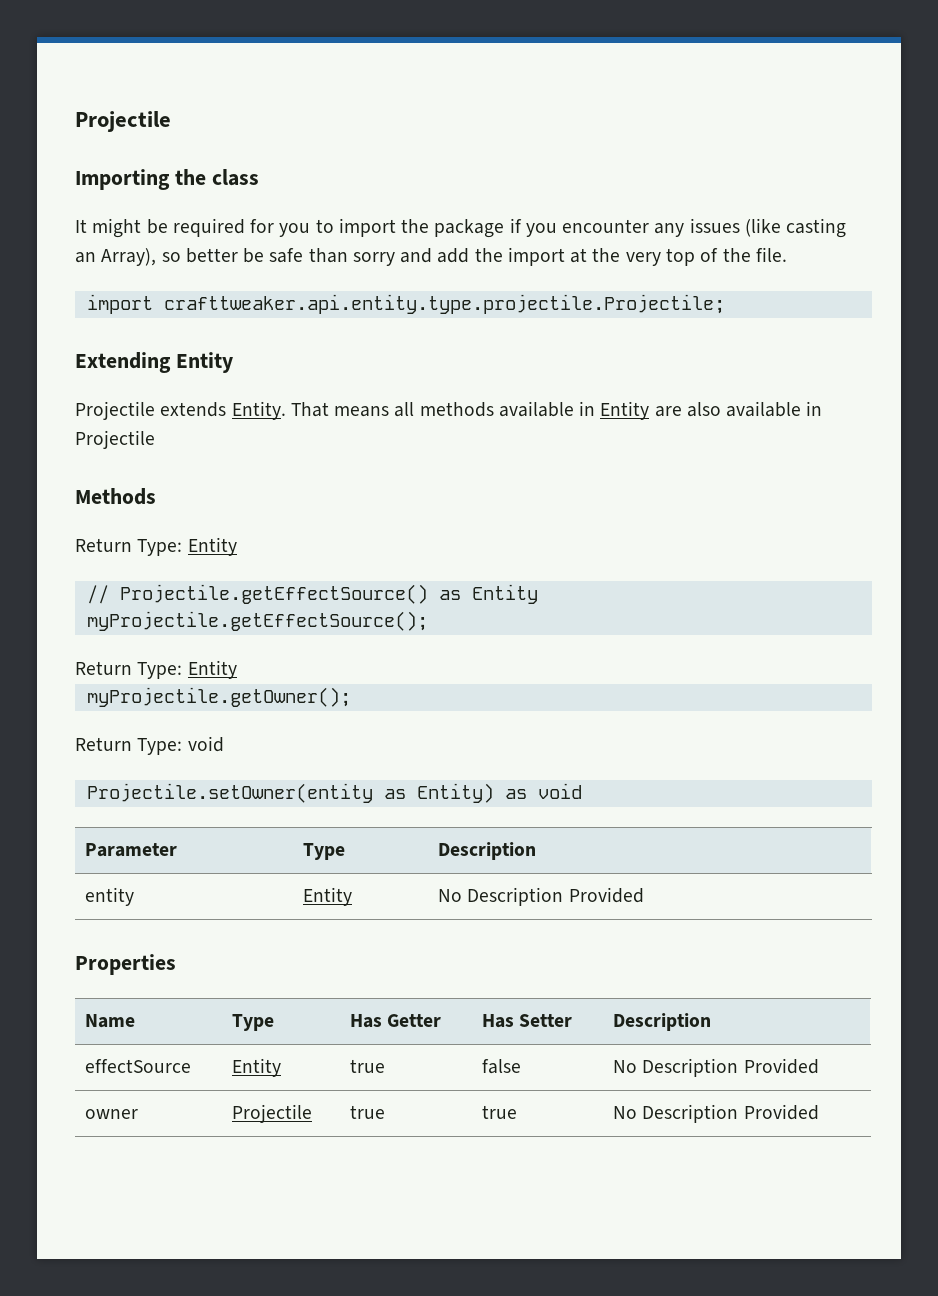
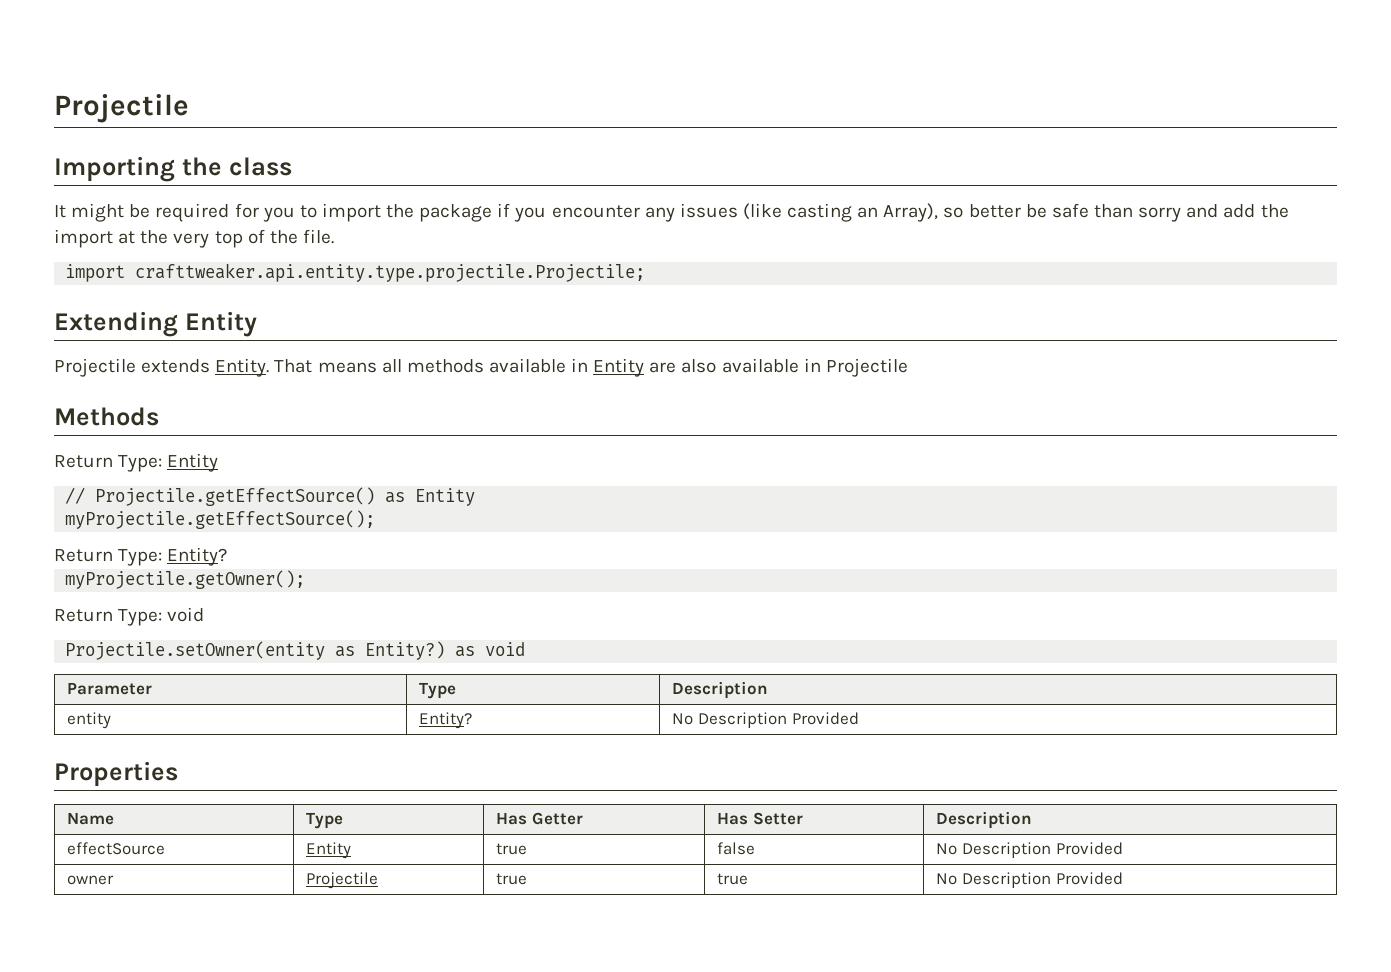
[187,660,237,679] Entity -> [167,547,228,566] Entity?
[416,783,494,803] Entity) -> [365,641,446,660] Entity?)
[303,887,353,906] Entity -> [419,712,473,729] Entity?

